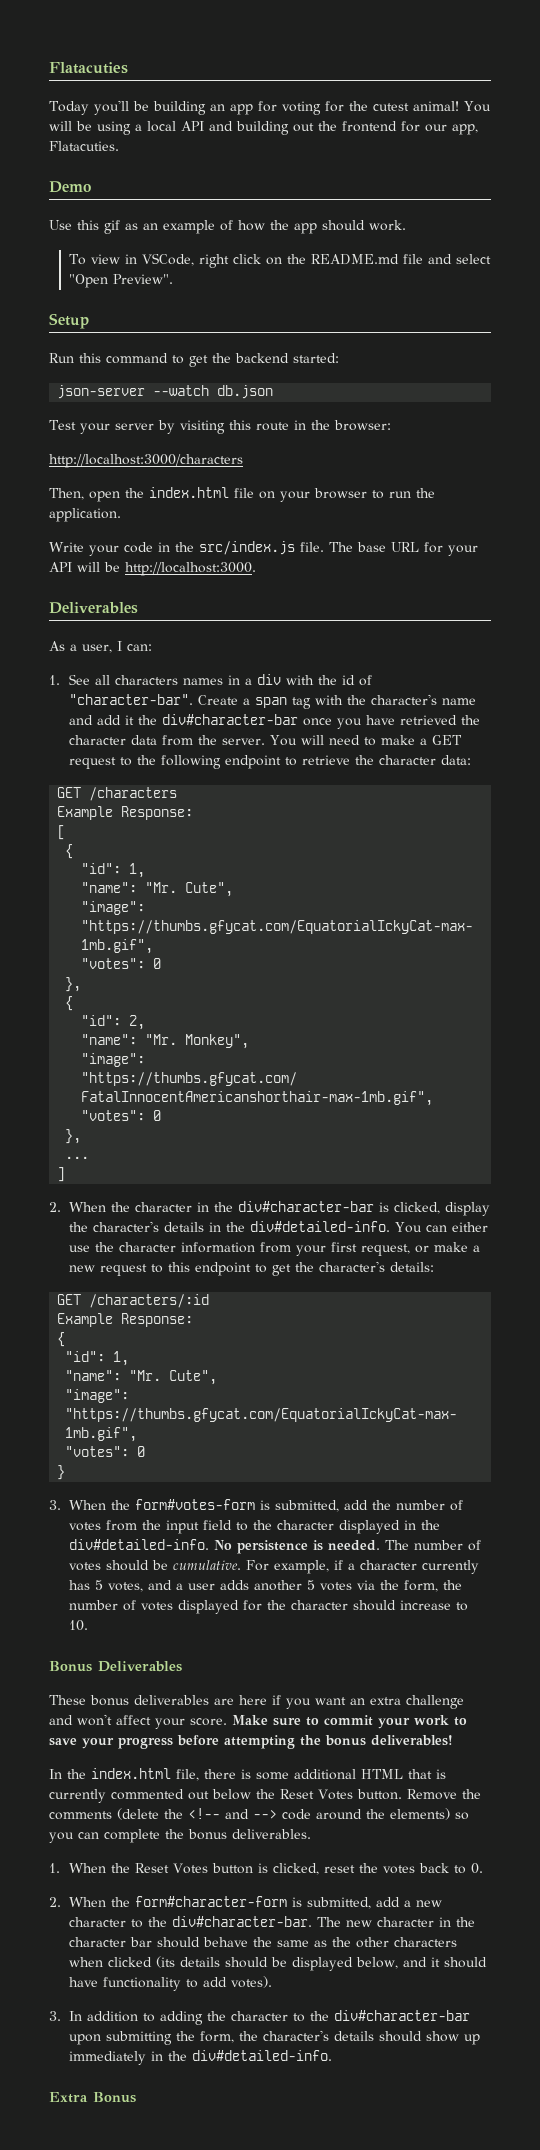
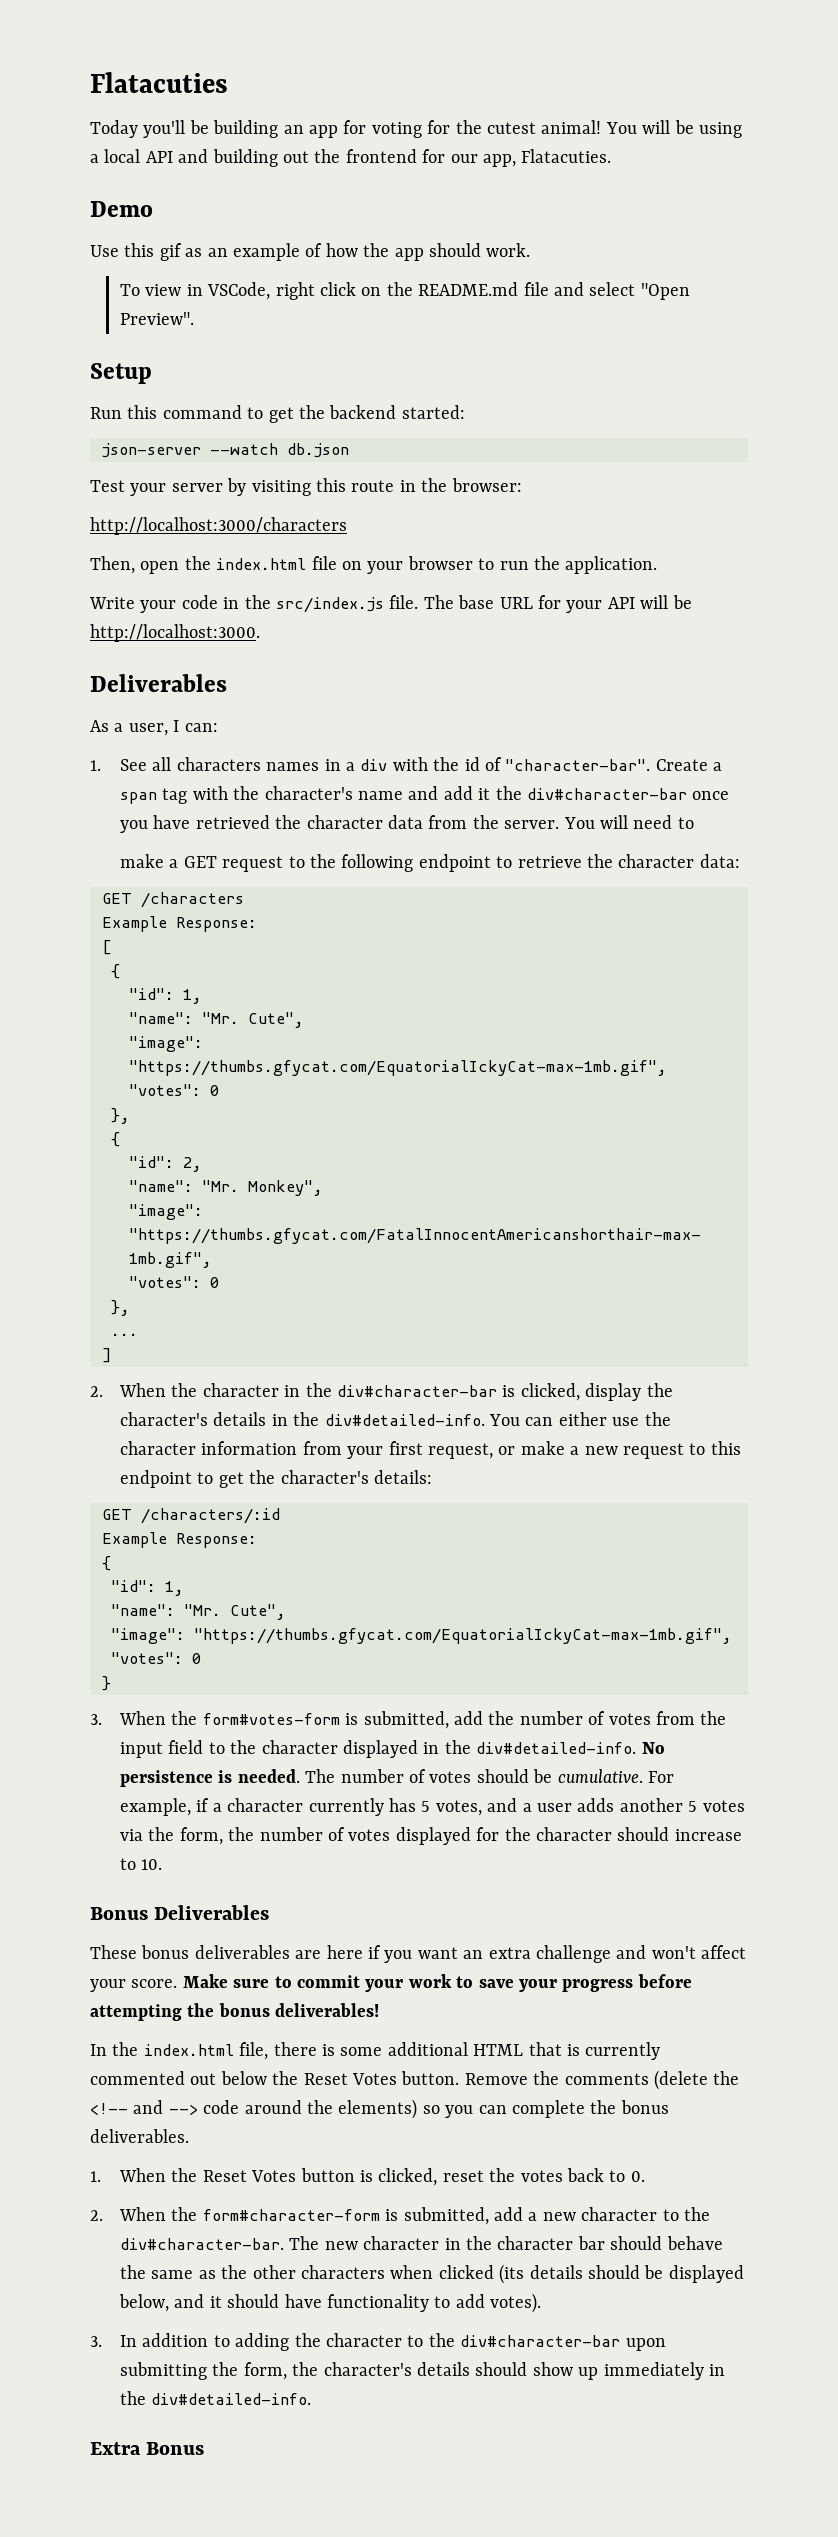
(376, 741) none -> (694, 823) //

